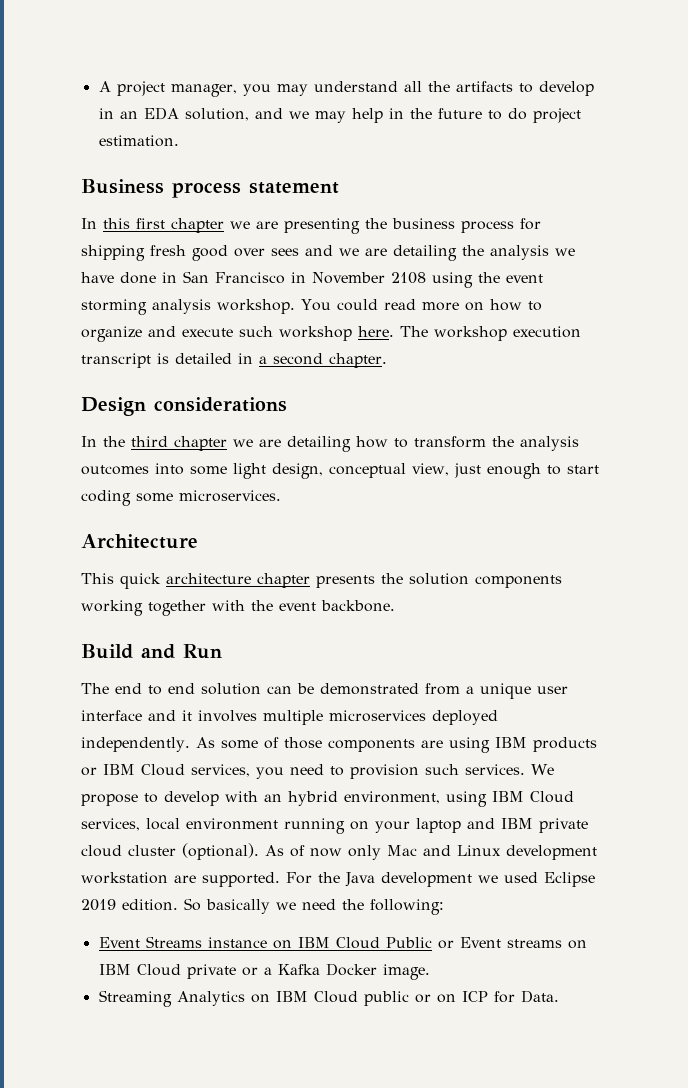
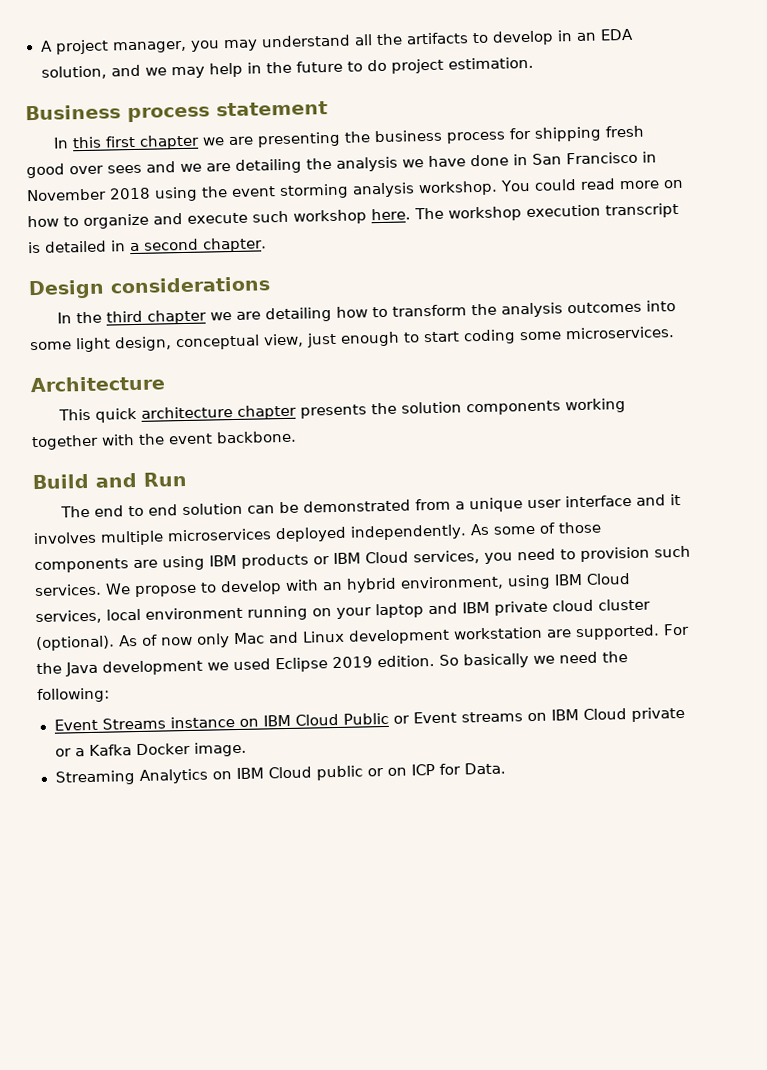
[391,272,426,284] 2108 -> [109,187,151,200] 2018

